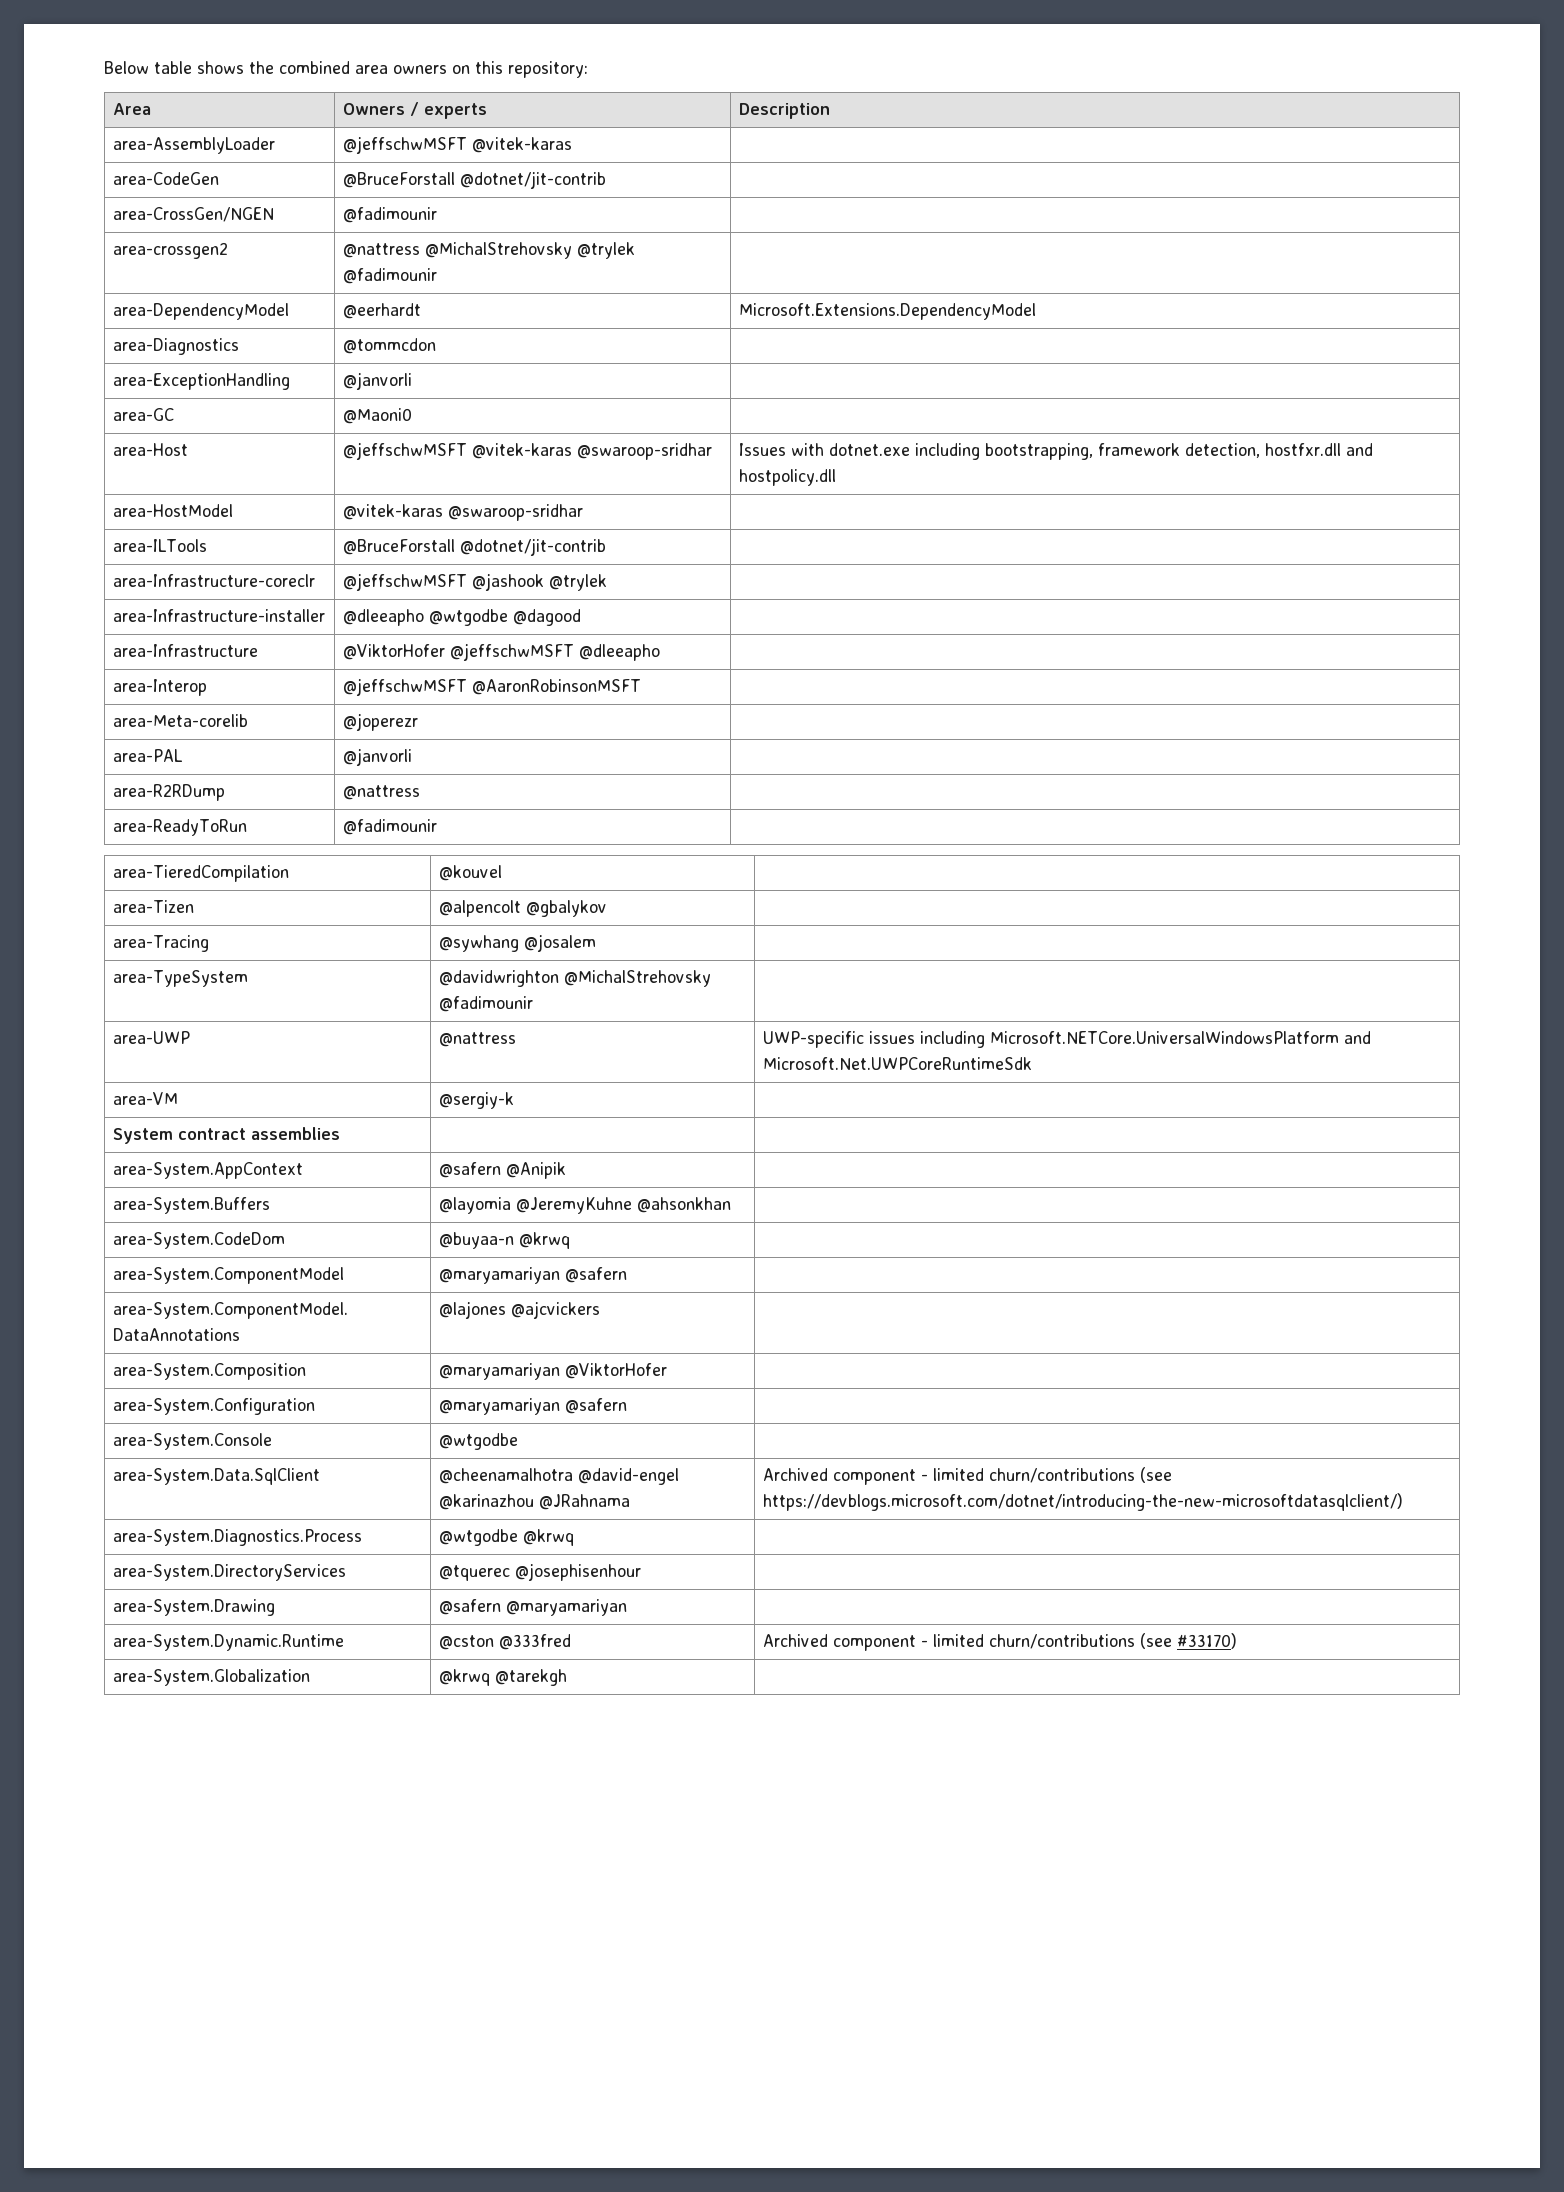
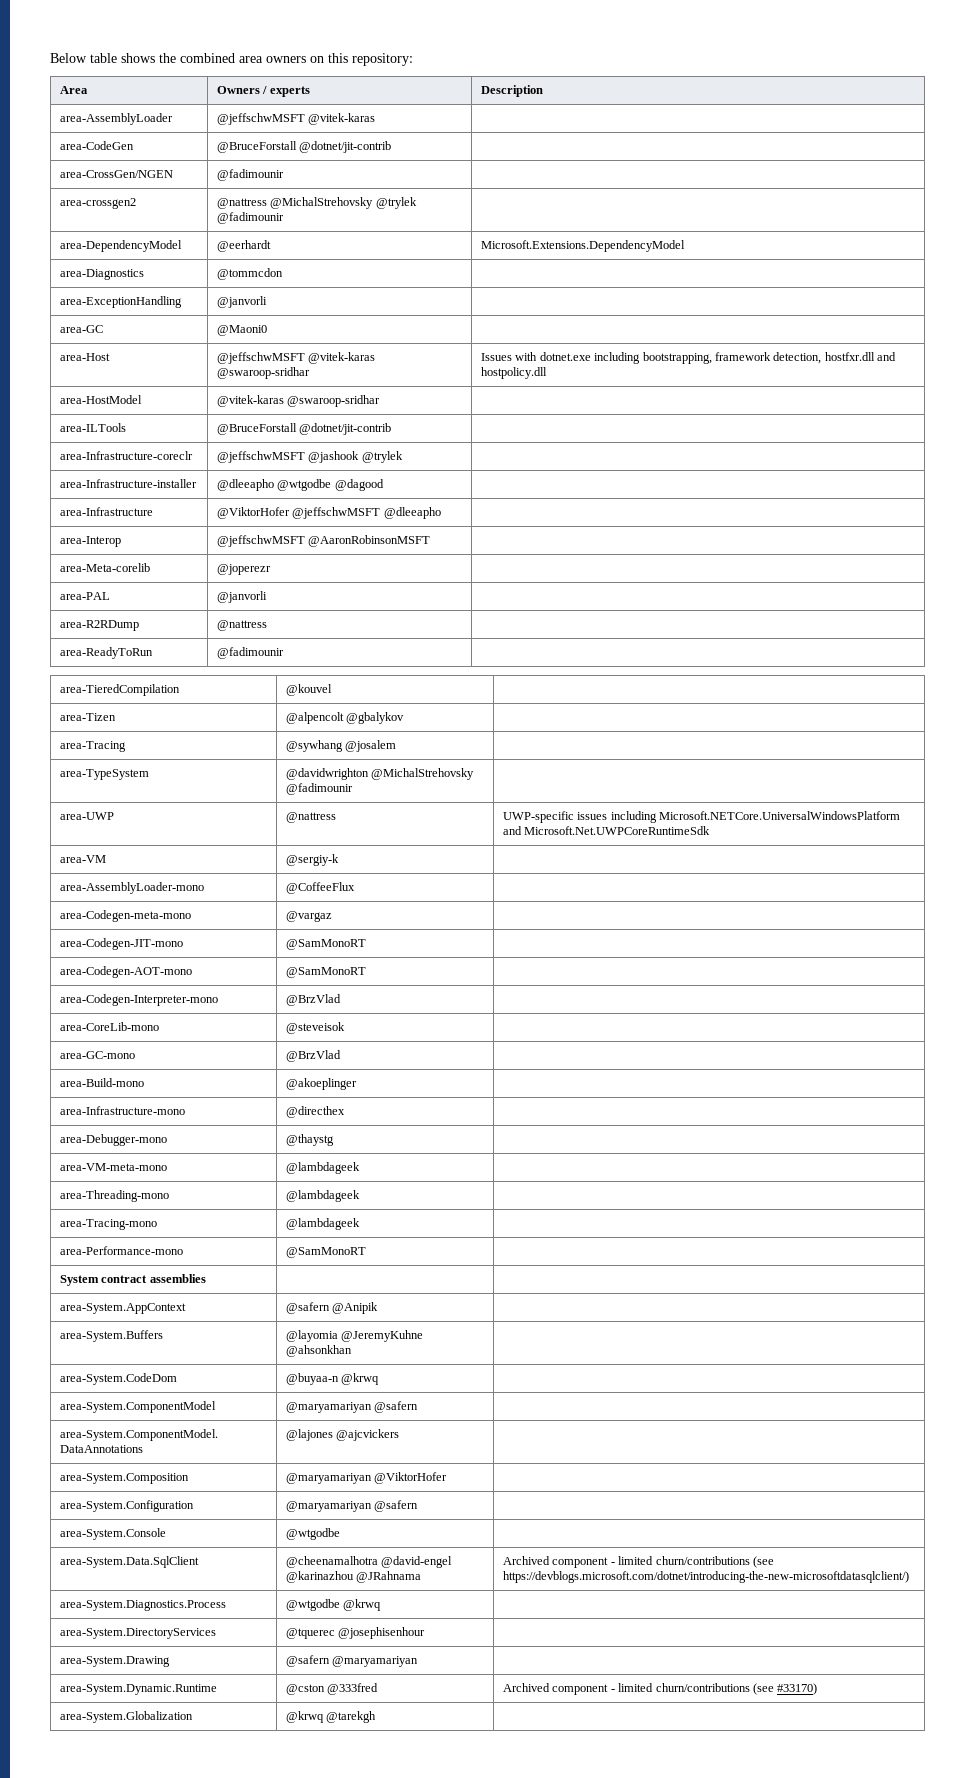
(514, 1100) none -> [60,882,205,894] [286,882,356,894] [60,910,192,922] [286,911,333,922] [60,938,184,950] [286,939,367,950] [60,966,193,978] [286,967,367,978] [60,994,219,1006] [286,994,342,1006] [60,1022,160,1031] [286,1022,346,1034] [60,1051,136,1059] [286,1050,342,1062] [60,1078,145,1087] [286,1078,358,1090] [60,1106,186,1115] [286,1106,346,1118] [60,1134,168,1146] [286,1134,335,1146] [60,1163,168,1171] [286,1162,361,1174] [60,1190,170,1202] [286,1190,361,1202] [60,1219,158,1230] [286,1218,361,1230] [60,1246,184,1255] [286,1247,367,1258] // area-AssemblyLoader-mono | @CoffeeFlux | // area-Codegen-meta-mono | @vargaz | // area-Codegen-JIT-mono | @SamMonoRT | // area-Codegen-AOT-mono | @SamMonoRT | // area-Codegen-Interpreter-mono | @BrzVlad | // area-CoreLib-mono | @steveisok | // area-GC-mono | @BrzVlad | // area-Build-mono | @akoeplinger | // area-Infrastructure-mono | @directhex | // area-Debugger-mono | @thaystg | // area-VM-meta-mono | @lambdageek | // area-Threading-mono | @lambdageek | // area-Tracing-mono | @lambdageek | // area-Performance-mono | @SamMonoRT |

